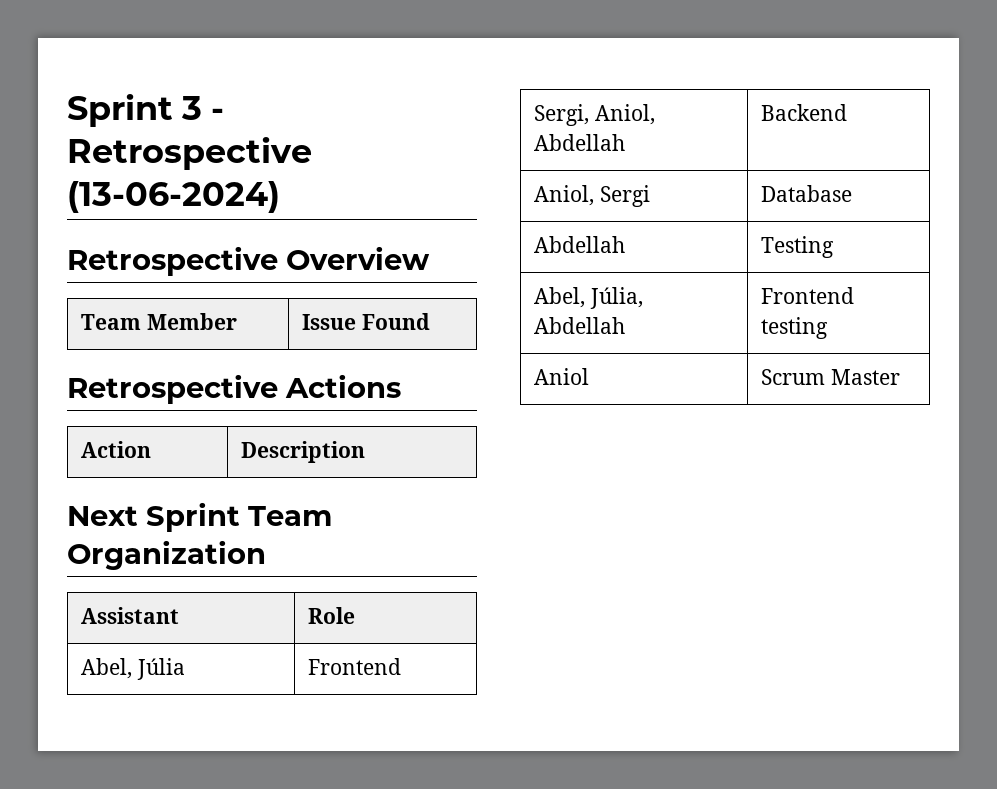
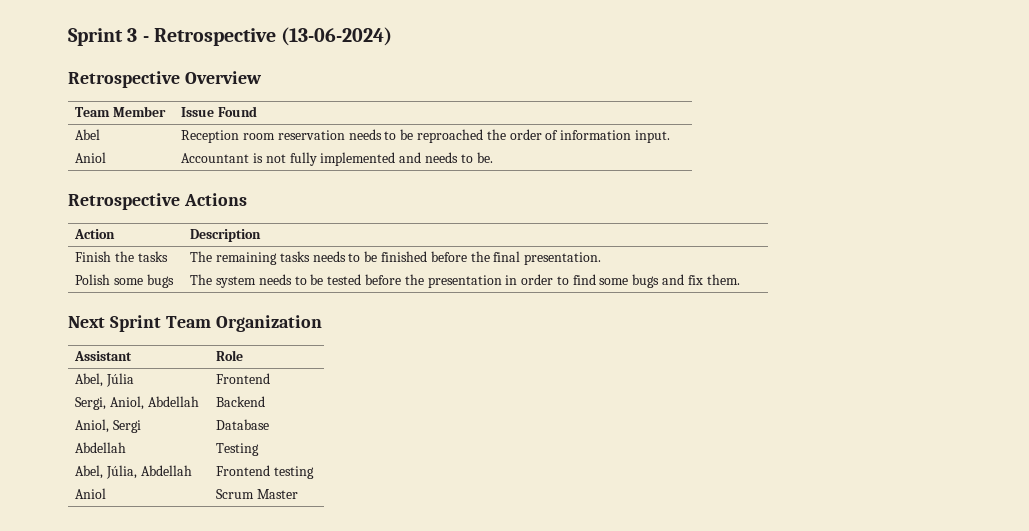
[67,374,401,404] [80,441,151,458] [240,441,365,463] // Retrospective Actions // Action | Description -> [75,129,101,140] [181,129,670,143] [75,152,107,163] [181,152,493,166] [68,193,247,210] [74,229,116,239] [190,229,262,242] [75,251,168,262] [190,251,602,265] [75,274,174,288] [190,274,740,288] // Abel | Reception room reservation needs to be reproached the order of information input. // Aniol | Accountant is not fully implemented and needs to be. // Retrospective Actions // Action | Description // Finish the tasks | The remaining tasks needs to be finished before the final presentation. // Polish some bugs | The system needs to be tested before the presentation in order to find some bugs and fix them.

